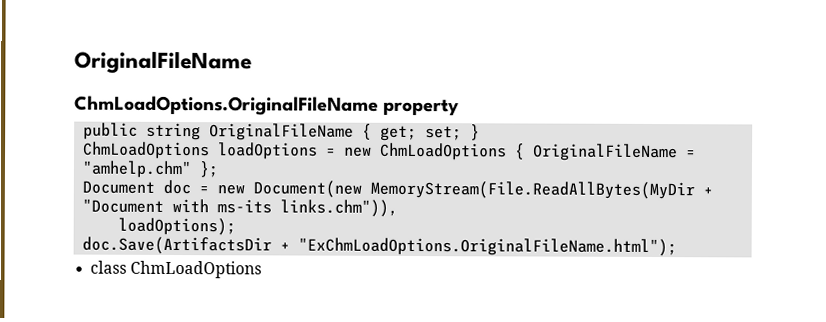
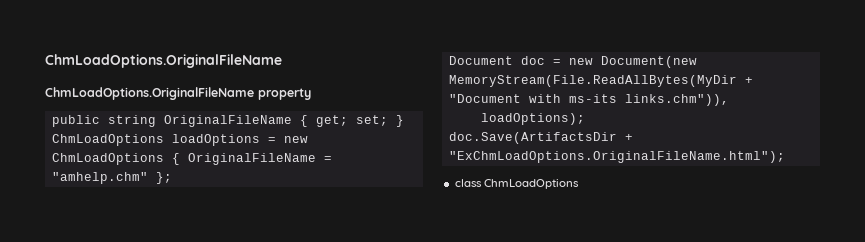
[74,51,252,75] OriginalFileName -> [45,54,282,68] ChmLoadOptions.OriginalFileName

